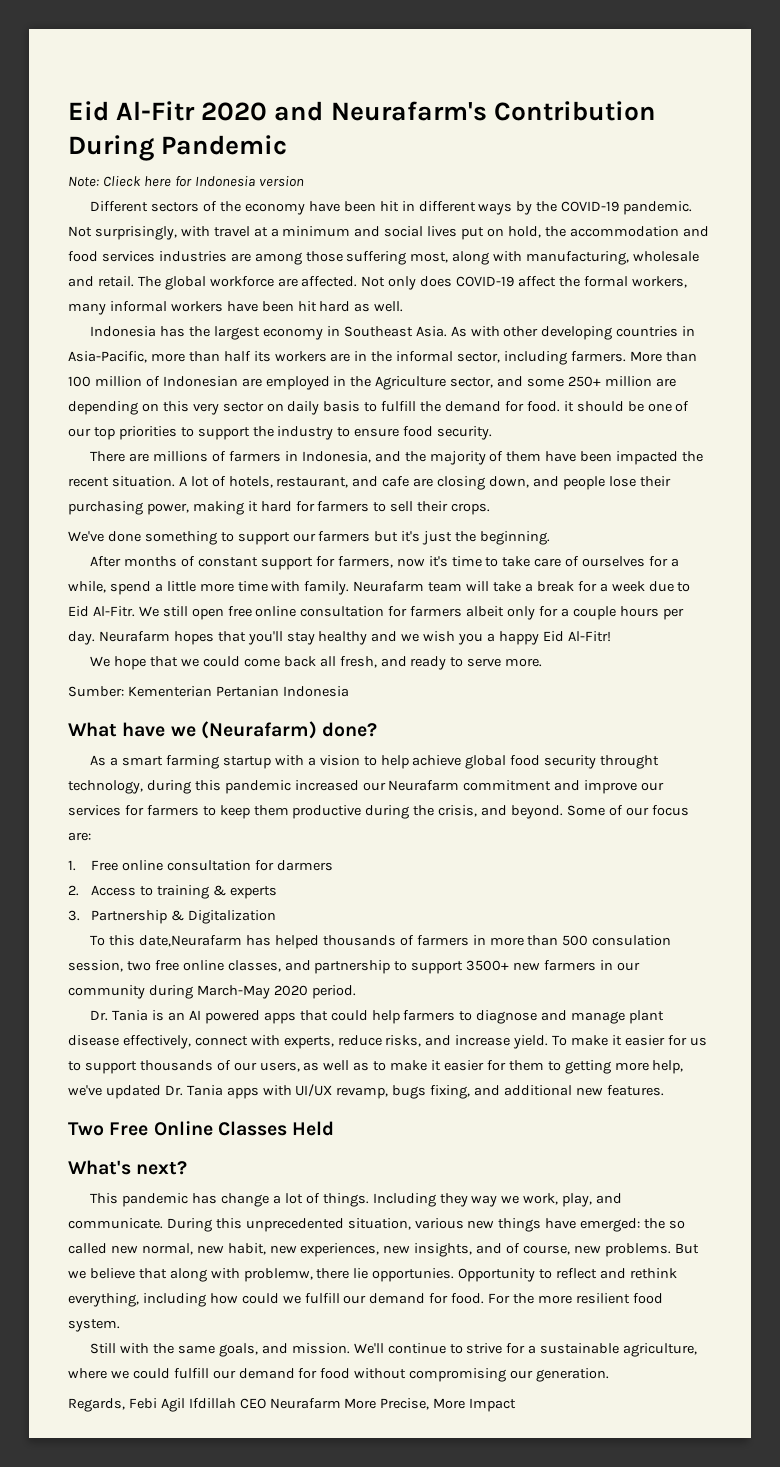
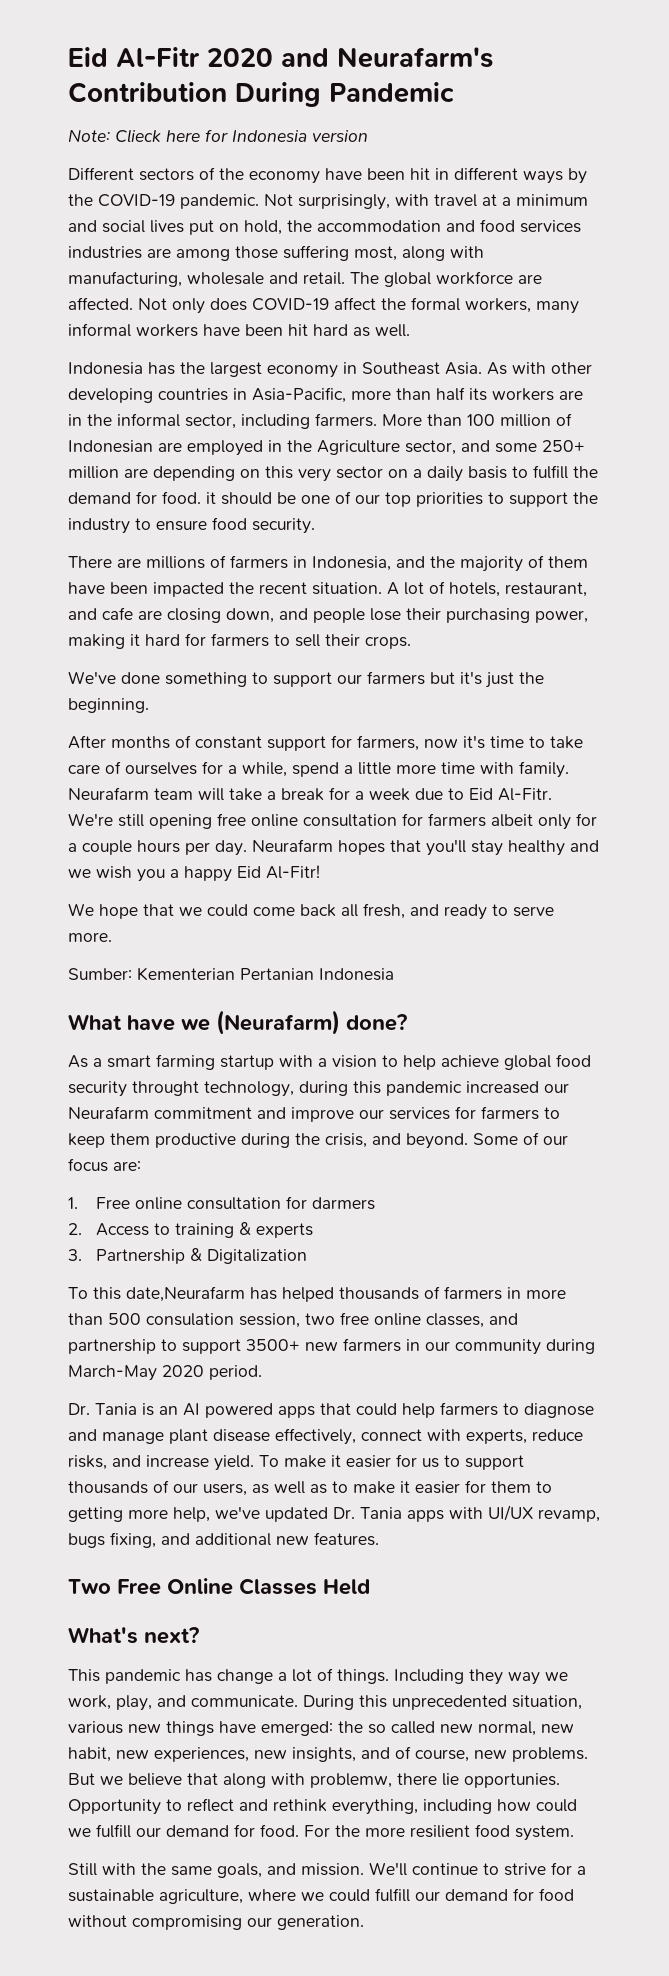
(284, 407) none -> [413,469,422,478] a
[138,606,224,620] We still open -> [68,813,212,829] We're still opening
[68,1398,517,1412] // Regards, Febi Agil Ifdillah CEO Neurafarm More Precise, More Impact -> (364, 1922) none

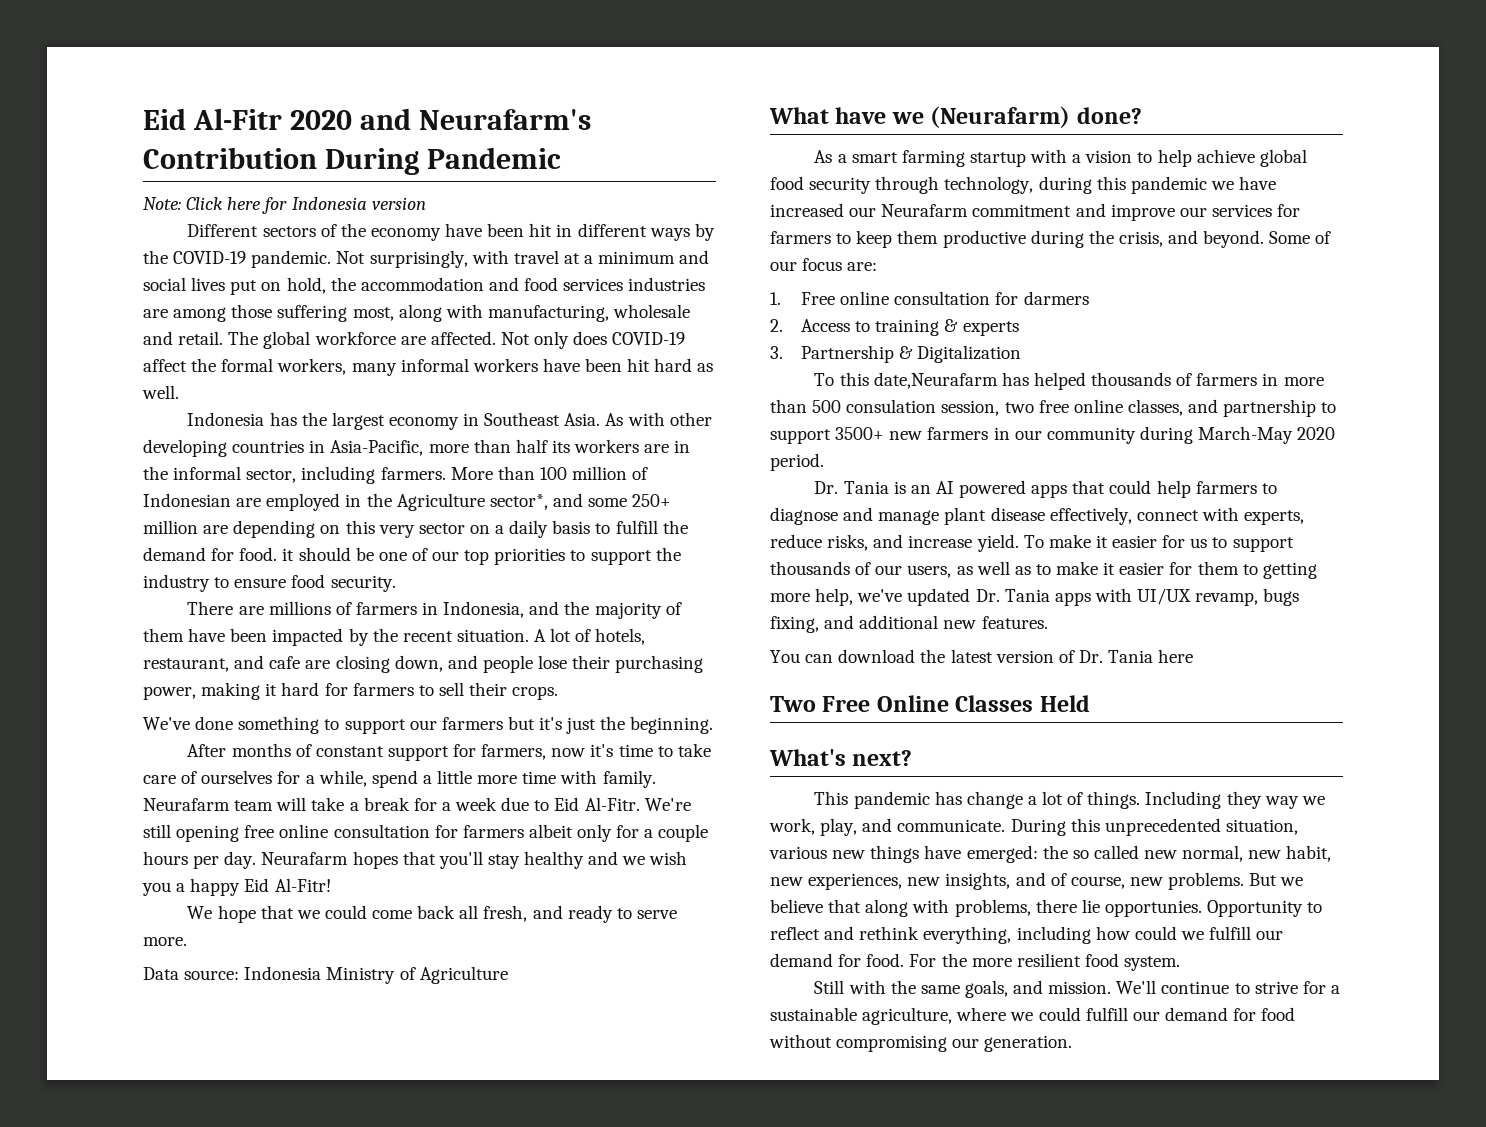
[115,129,161,143] Clieck -> [186,197,224,210] Click
[405,440,456,455] sector, -> [489,494,548,510] sector*,
(224, 589) none -> [348,628,369,646] by
[68,967,394,981] Sumber: Kementerian Pertanian Indonesia -> [143,966,508,984] Data source: Indonesia Ministry of Agriculture
[132,1081,199,1096] throught -> [875,176,940,194] through
(462, 1088) none -> [1210,176,1277,190] we have
(379, 1539) none -> [770,649,1194,663] // You can download the latest version of Dr. Tania here
[310,1773,392,1788] problemw, -> [954,899,1031,917] problems,

